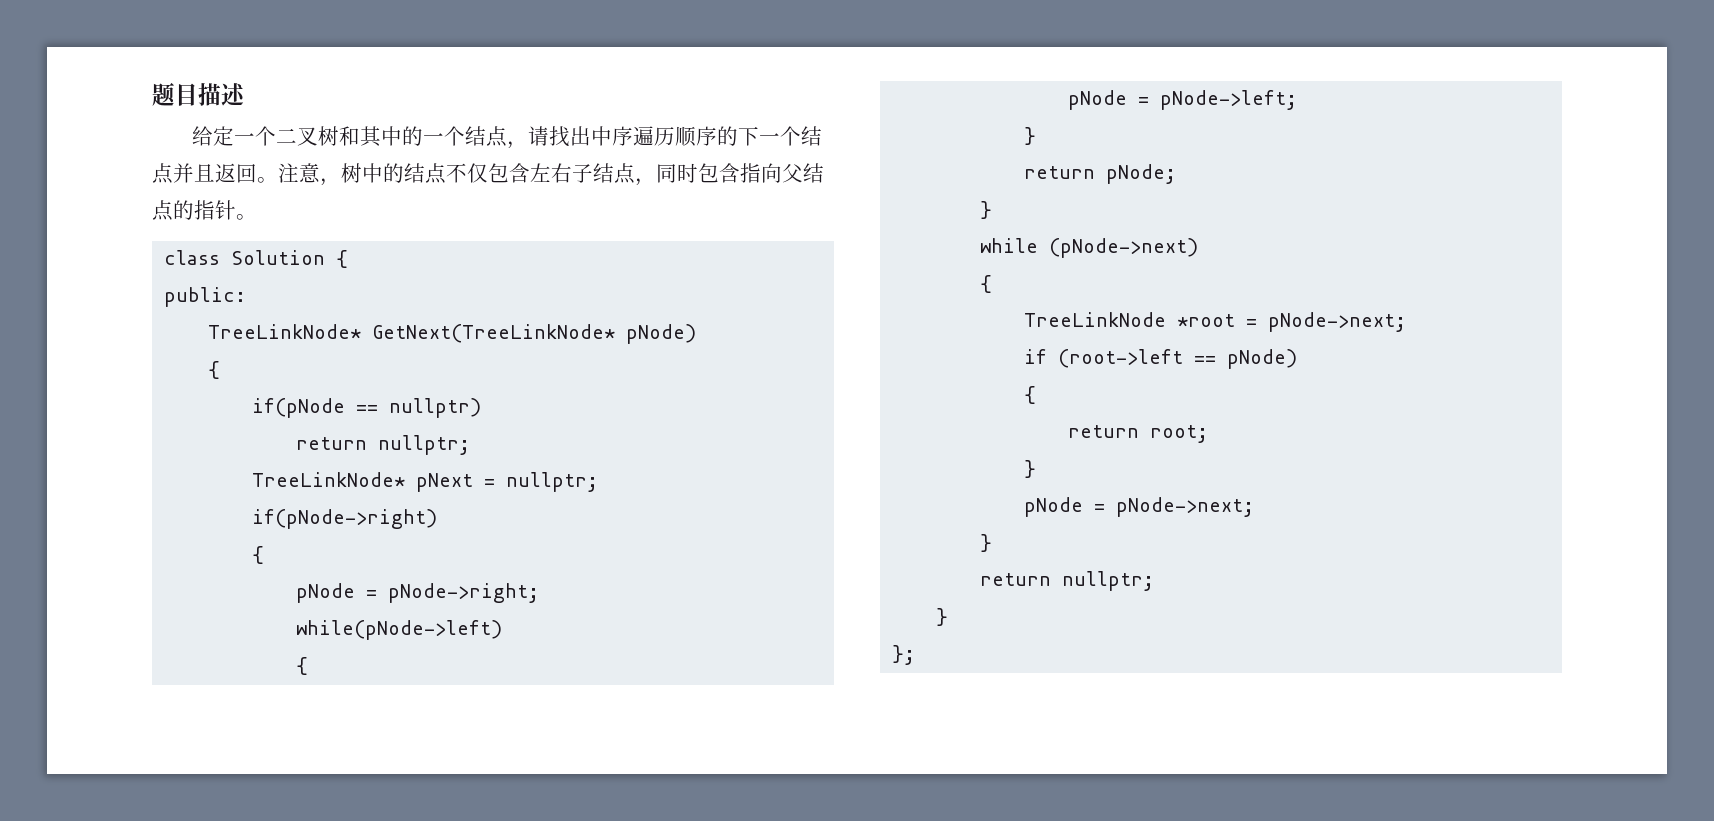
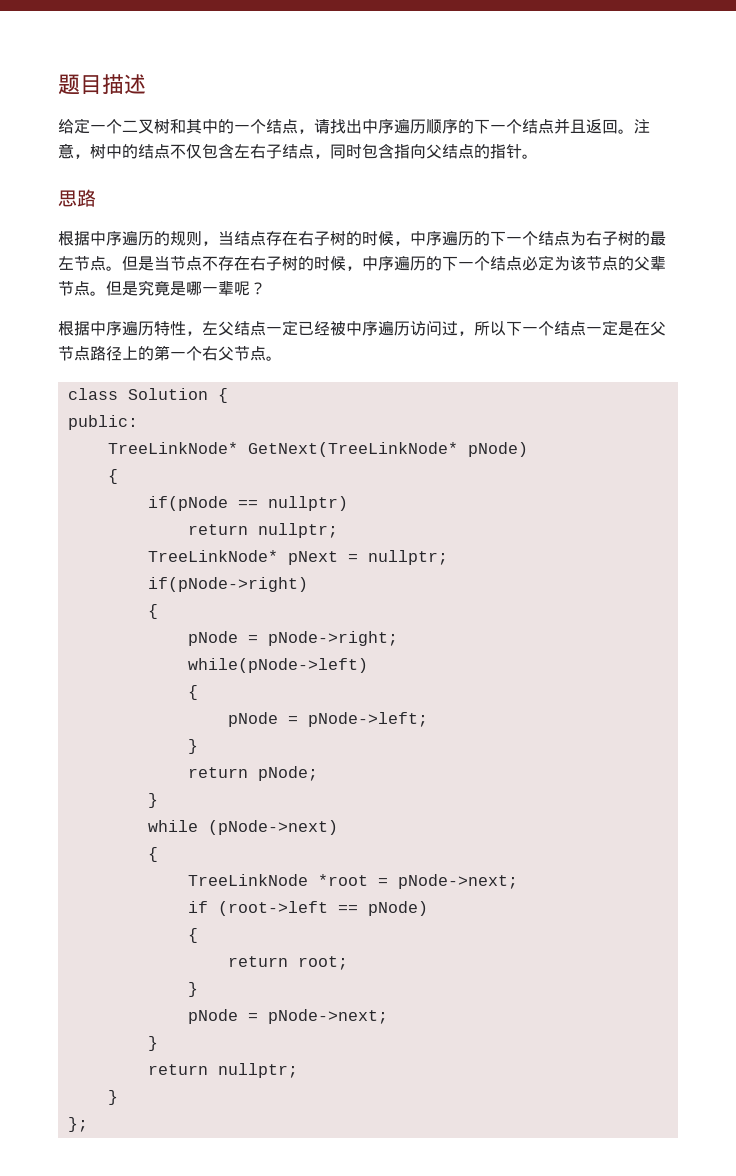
(257, 217) none -> [58,189,96,207] [58,230,666,246] [58,255,666,271] [58,280,266,296] [58,320,666,336] [58,345,282,361] // 思路 // 根据中序遍历的规则，当结点存在右子树的时候，中序遍历的下一个结点为右子树的最左节点。但是当节点不存在右子树的时候，中序遍历的下一个结点必定为该节点的父辈节点。但是究竟是哪一辈呢？ // 根据中序遍历特性，左父结点一定已经被中序遍历访问过，所以下一个结点一定是在父节点路径上的第一个右父节点。

